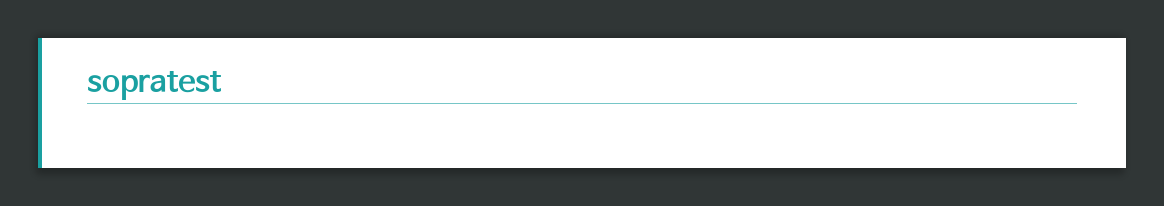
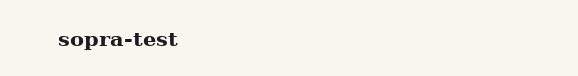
[87,71,221,100] sopratest -> [58,33,178,50] sopra-test

